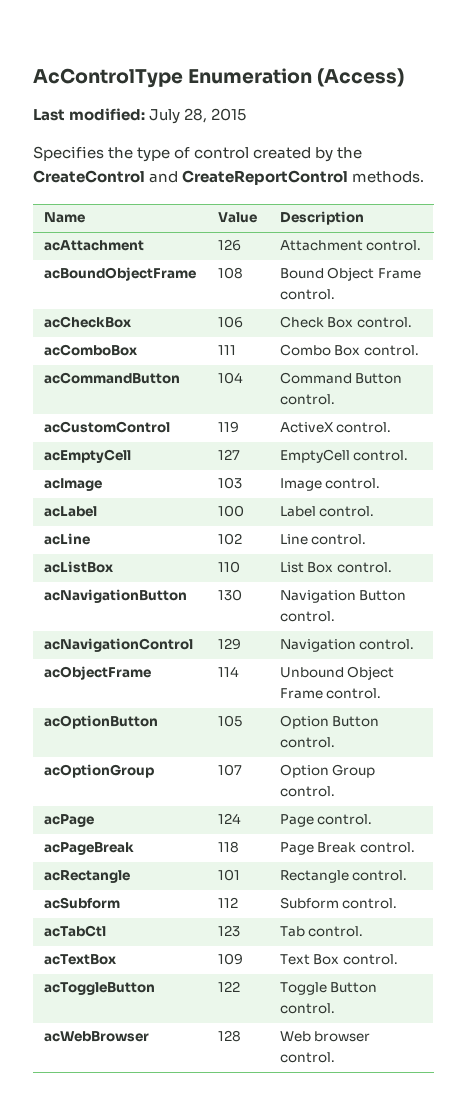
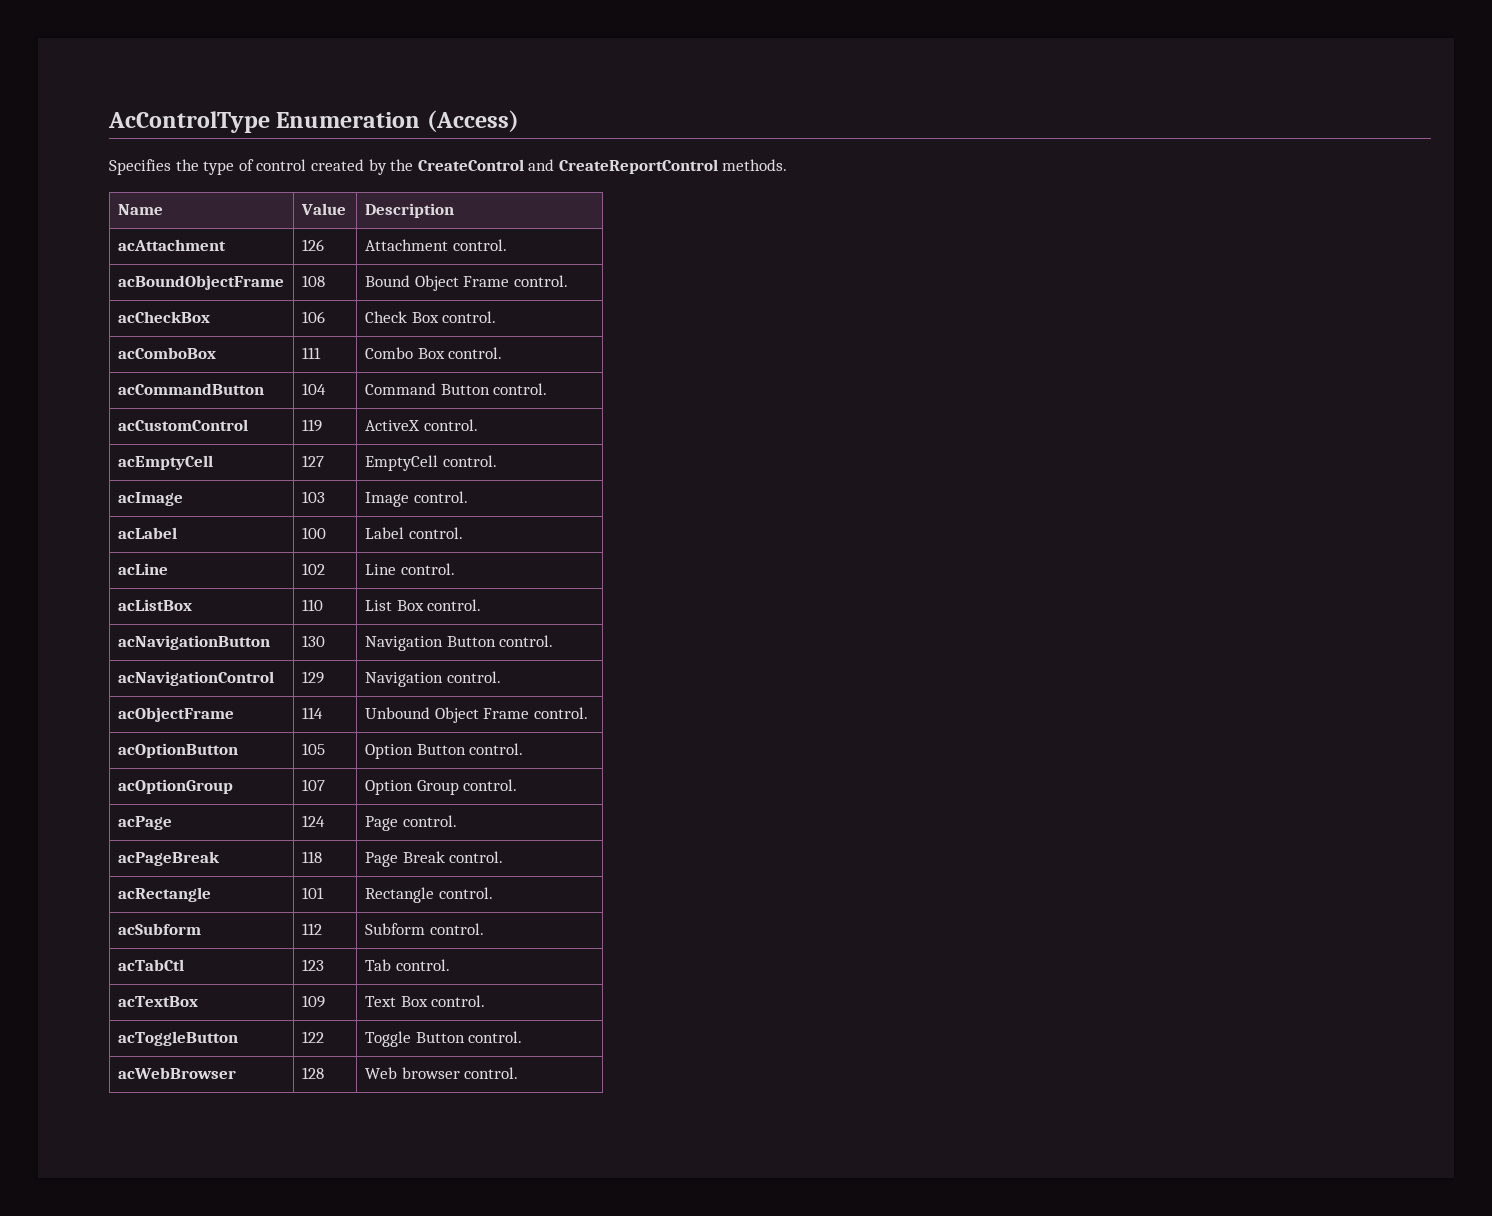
[33,108,247,124] // Last modified: July 28, 2015 -> (519, 121) none

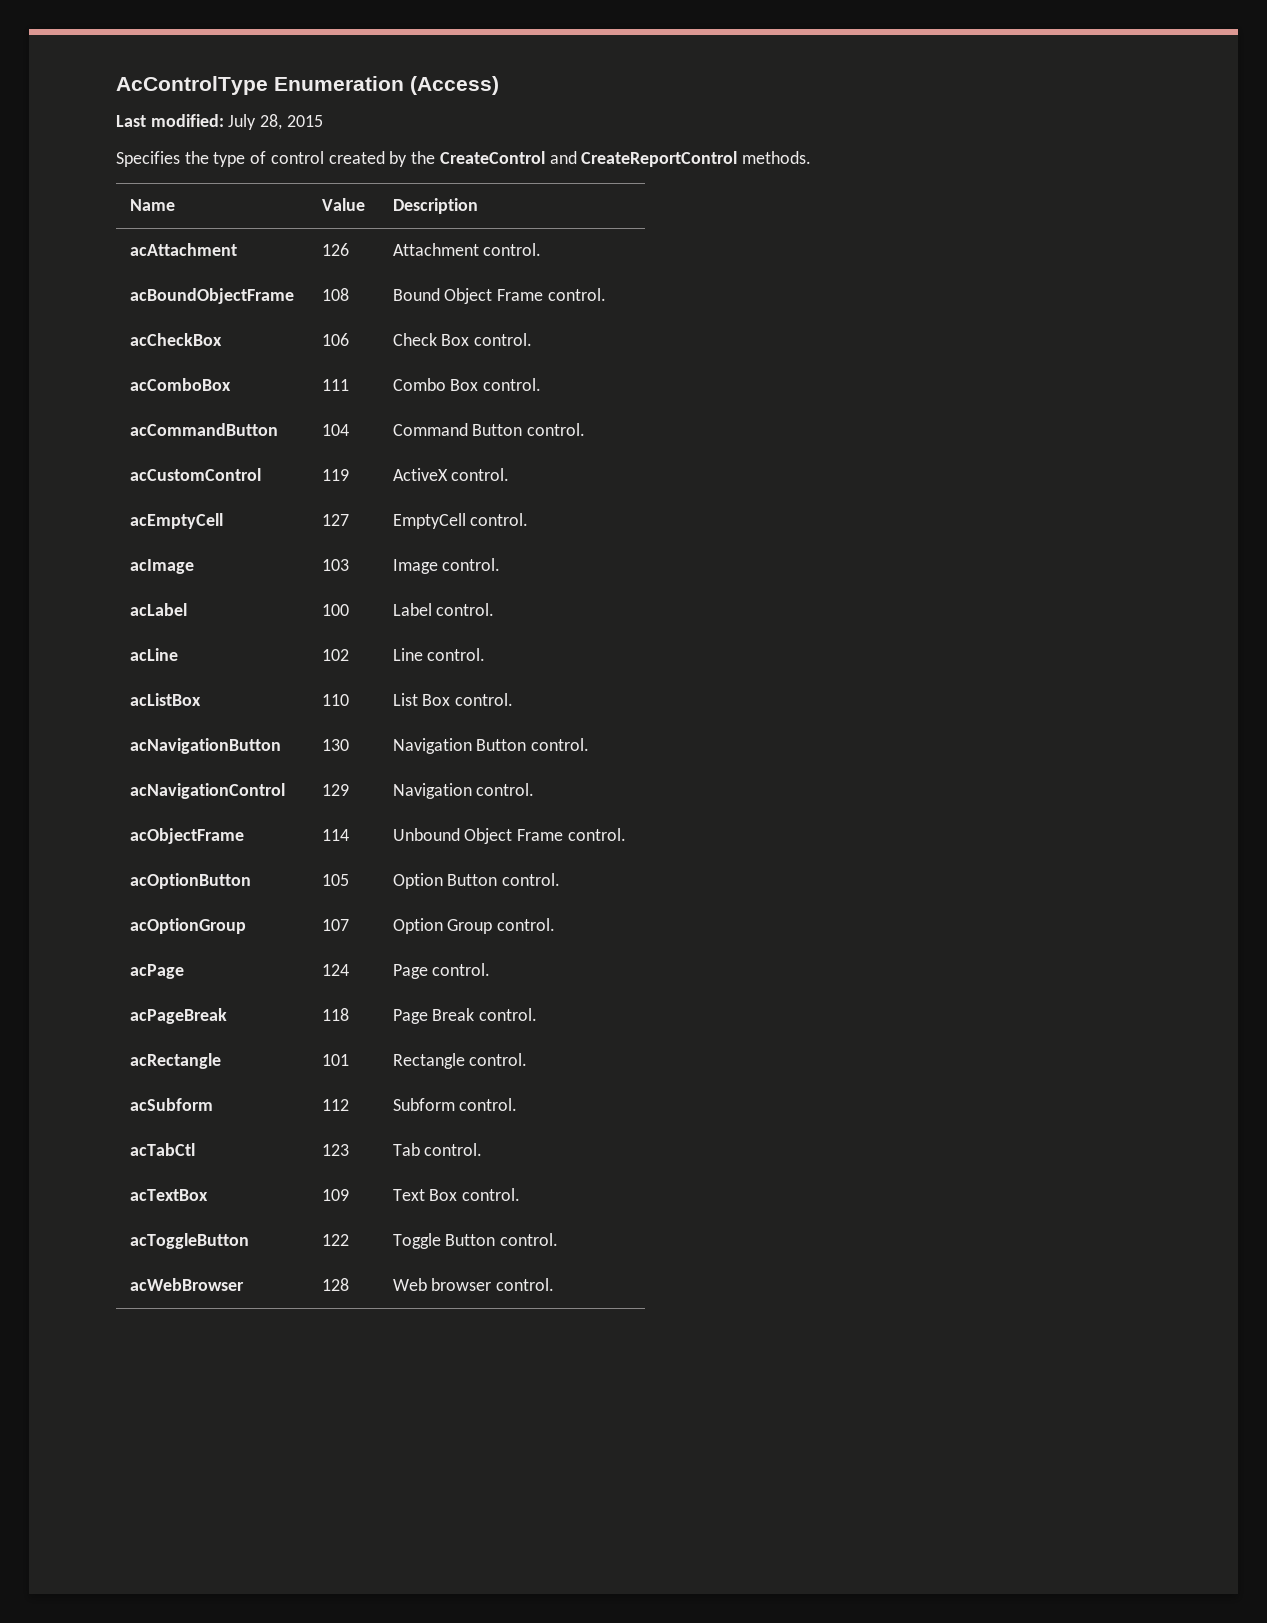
(519, 121) none -> [116,114,323,130] // Last modified: July 28, 2015

